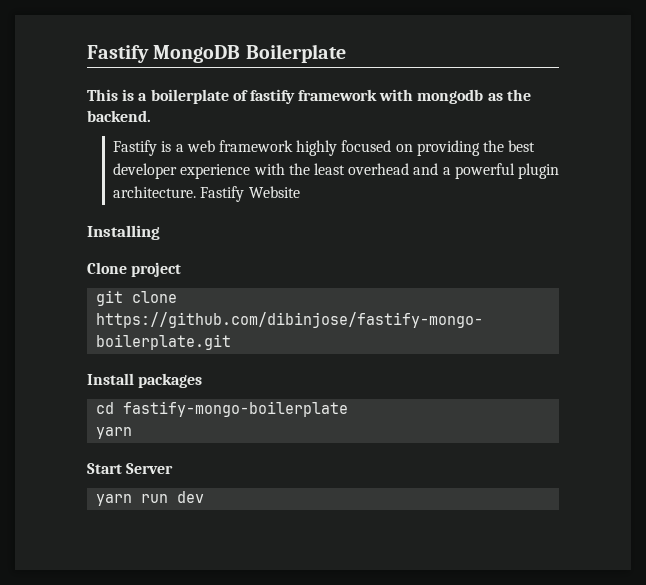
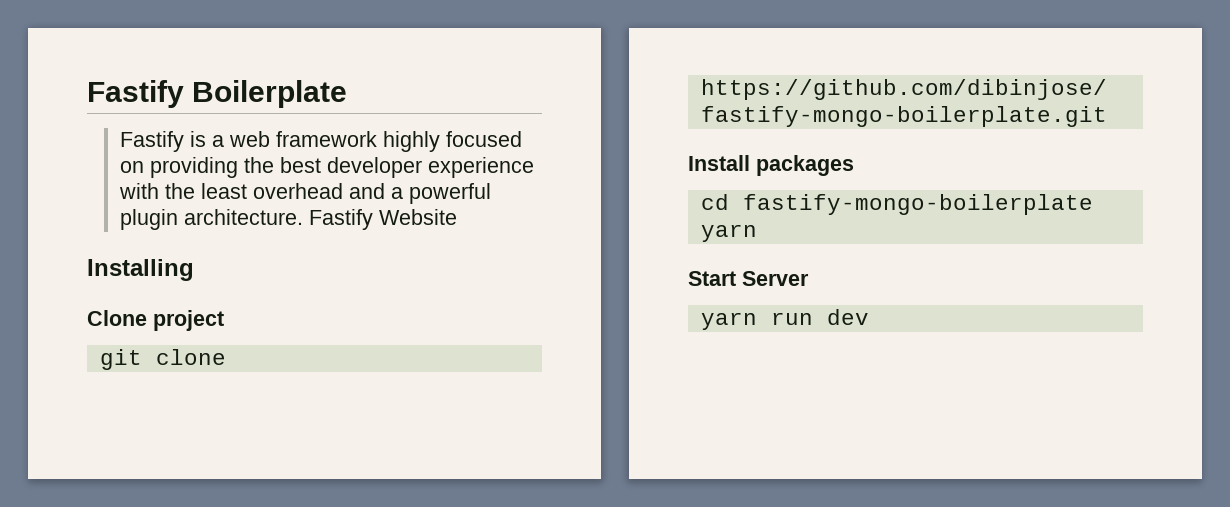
[87,45,241,63] Fastify MongoDB -> [87,80,184,108] Fastify
[87,89,531,104] [87,110,151,122] // This is a boilerplate of fastify framework with mongodb as the backend. -> (348, 94) none

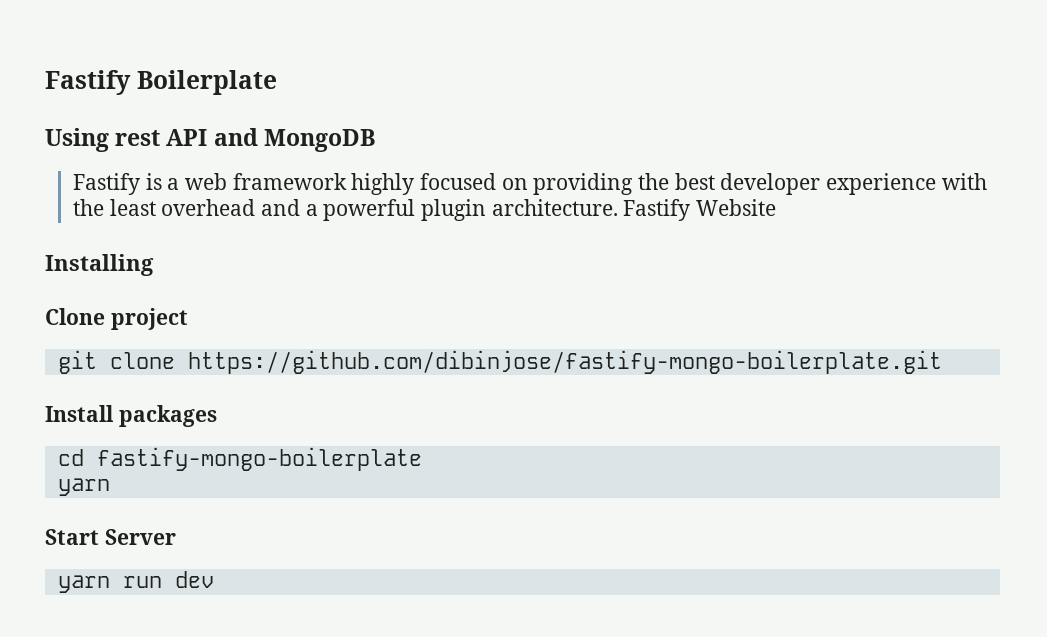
(348, 94) none -> [45,128,375,152] // Using rest API and MongoDB

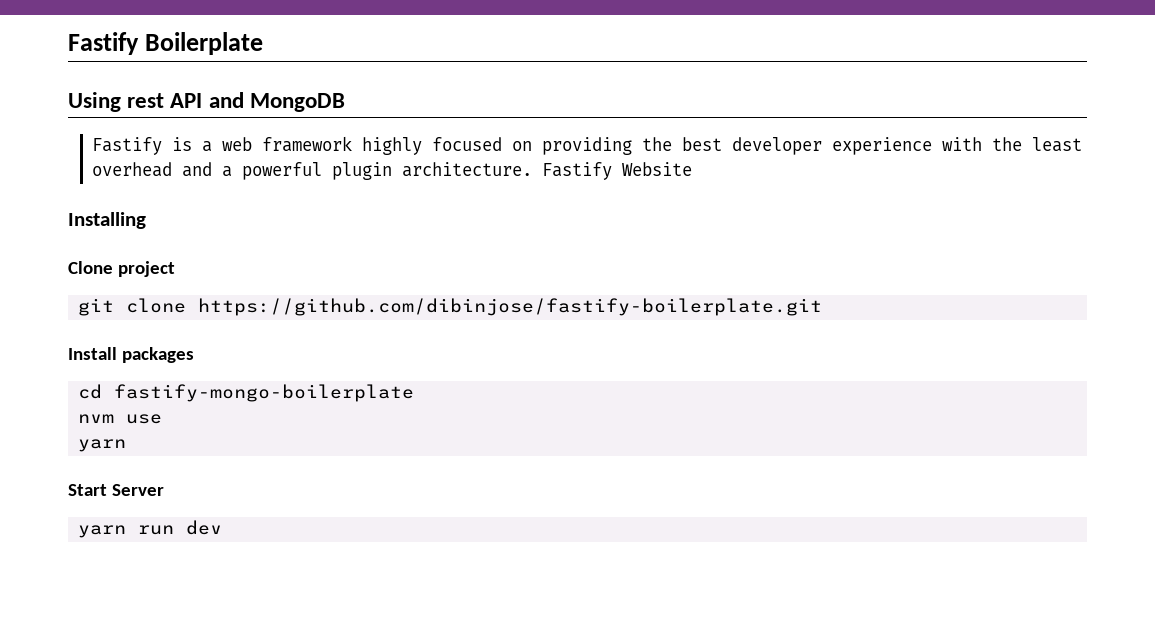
[187,350,942,374] https://github.com/dibinjose/fastify-mongo-boilerplate.git -> [198,298,823,316] https://github.com/dibinjose/fastify-boilerplate.git
(422, 459) none -> [78,414,163,424] // nvm use

